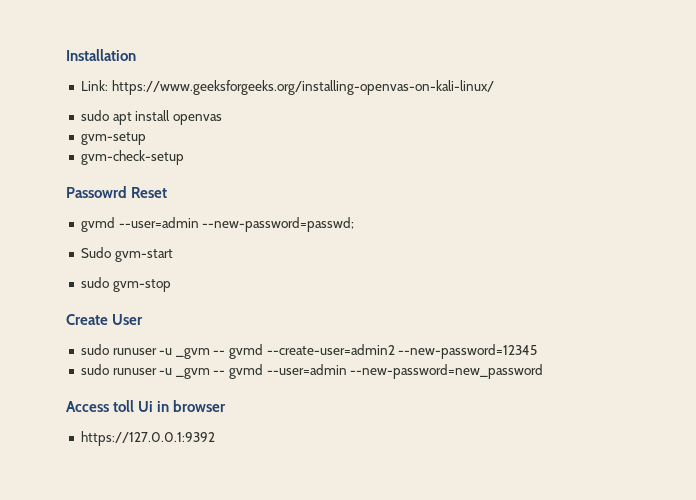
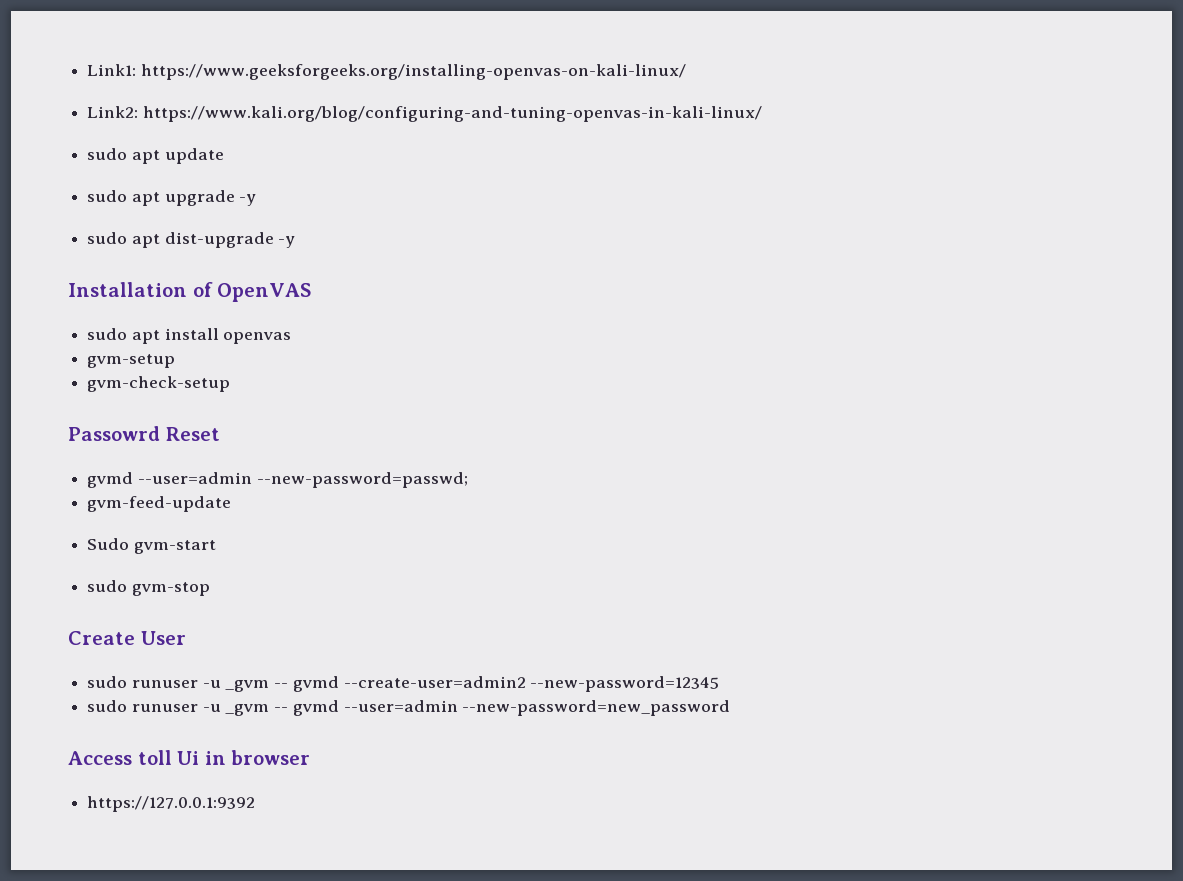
(66, 55) none -> [87,64,686,80] [87,106,762,122] [87,148,224,164] [87,190,257,206] [87,232,296,248] Link1: https://www.geeksforgeeks.org/installing-openvas-on-kali-linux/ // Link2: https://www.kali.org/blog/configuring-and-tuning-openvas-in-kali-linux/ // sudo apt update // sudo apt upgrade -y // sudo apt dist-upgrade -y //
[80,80,494,95] // Link: https://www.geeksforgeeks.org/installing-openvas-on-kali-linux/ -> [192,282,312,302] of OpenVAS
(355, 224) none -> [87,496,232,512] // gvm-feed-update

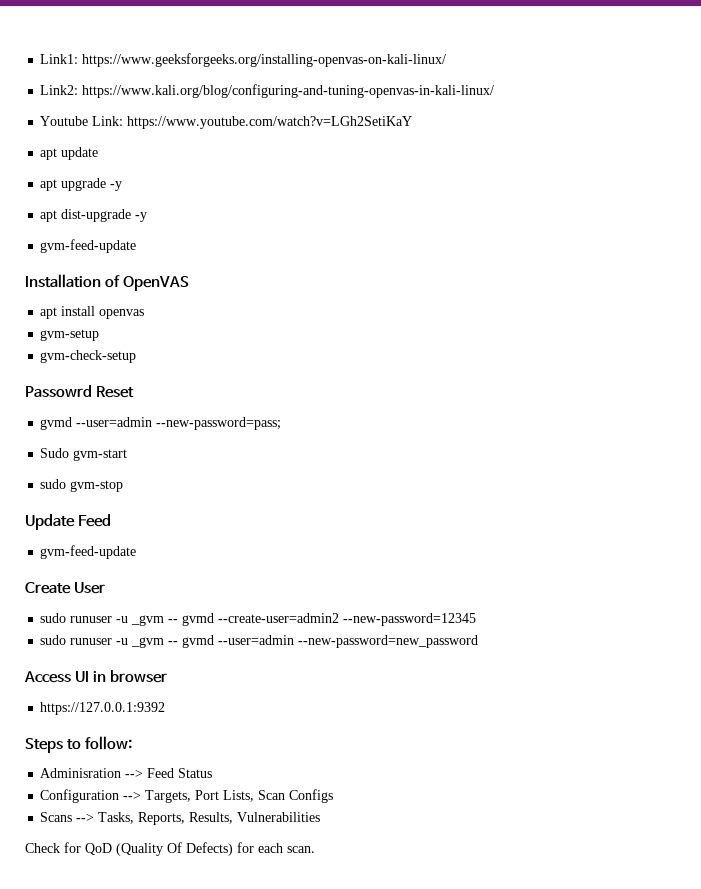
[87,148,128,160] sudo -> [40,116,413,129] Youtube Link: https://www.youtube.com/watch?v=LGh2SetiKaY //
[87,190,128,202] sudo -> (99, 153) none
[87,232,128,244] sudo -> (123, 186) none
(296, 242) none -> [40,239,137,253] // gvm-feed-update
[87,328,128,340] sudo -> (189, 283) none
[256,472,468,488] [87,496,232,512] --new-password=passwd; // gvm-feed-update -> [156,417,282,430] --new-password=pass;
(210, 589) none -> [25,514,111,530] [40,545,137,559] // Update Feed // gvm-feed-update
[137,750,200,765] toll Ui -> [74,671,89,682] UI
(256, 804) none -> [25,736,132,753] [40,768,213,778] [40,789,334,803] [40,812,321,825] [25,842,315,856] // Steps to follow: // Adminisration --> Feed Status // Configuration --> Targets, Port Lists, Scan Configs // Scans --> Tasks, Reports, Results, Vulnerabilities // Check for QoD (Quality Of Defects) for each scan.

